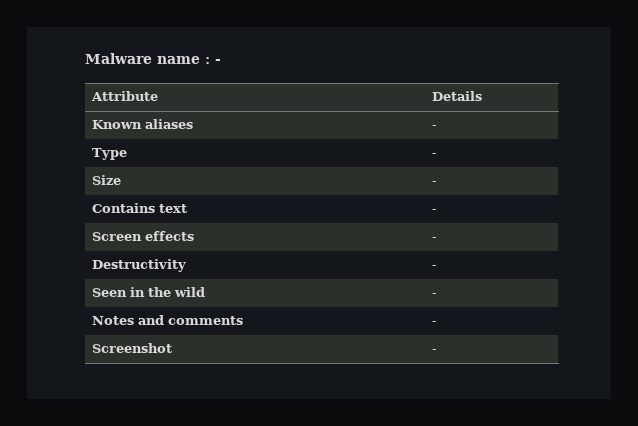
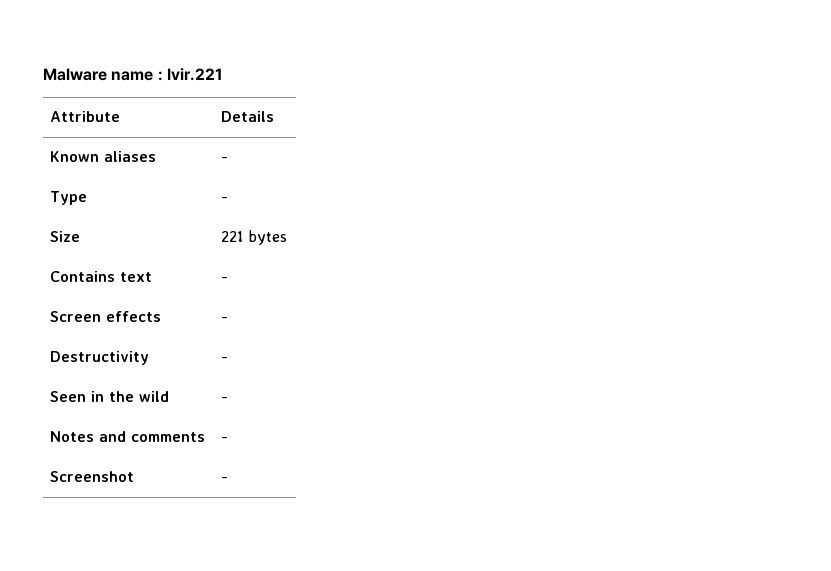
[215,59,221,64] - -> [166,68,223,81] Ivir.221
[432,181,437,185] - -> [220,230,287,245] 221 bytes

